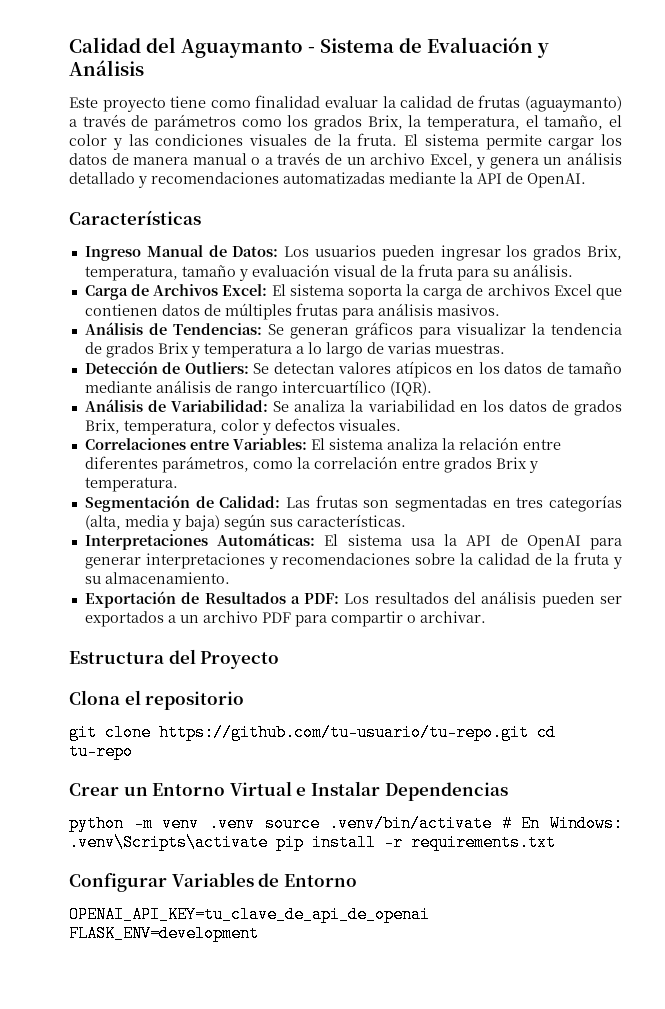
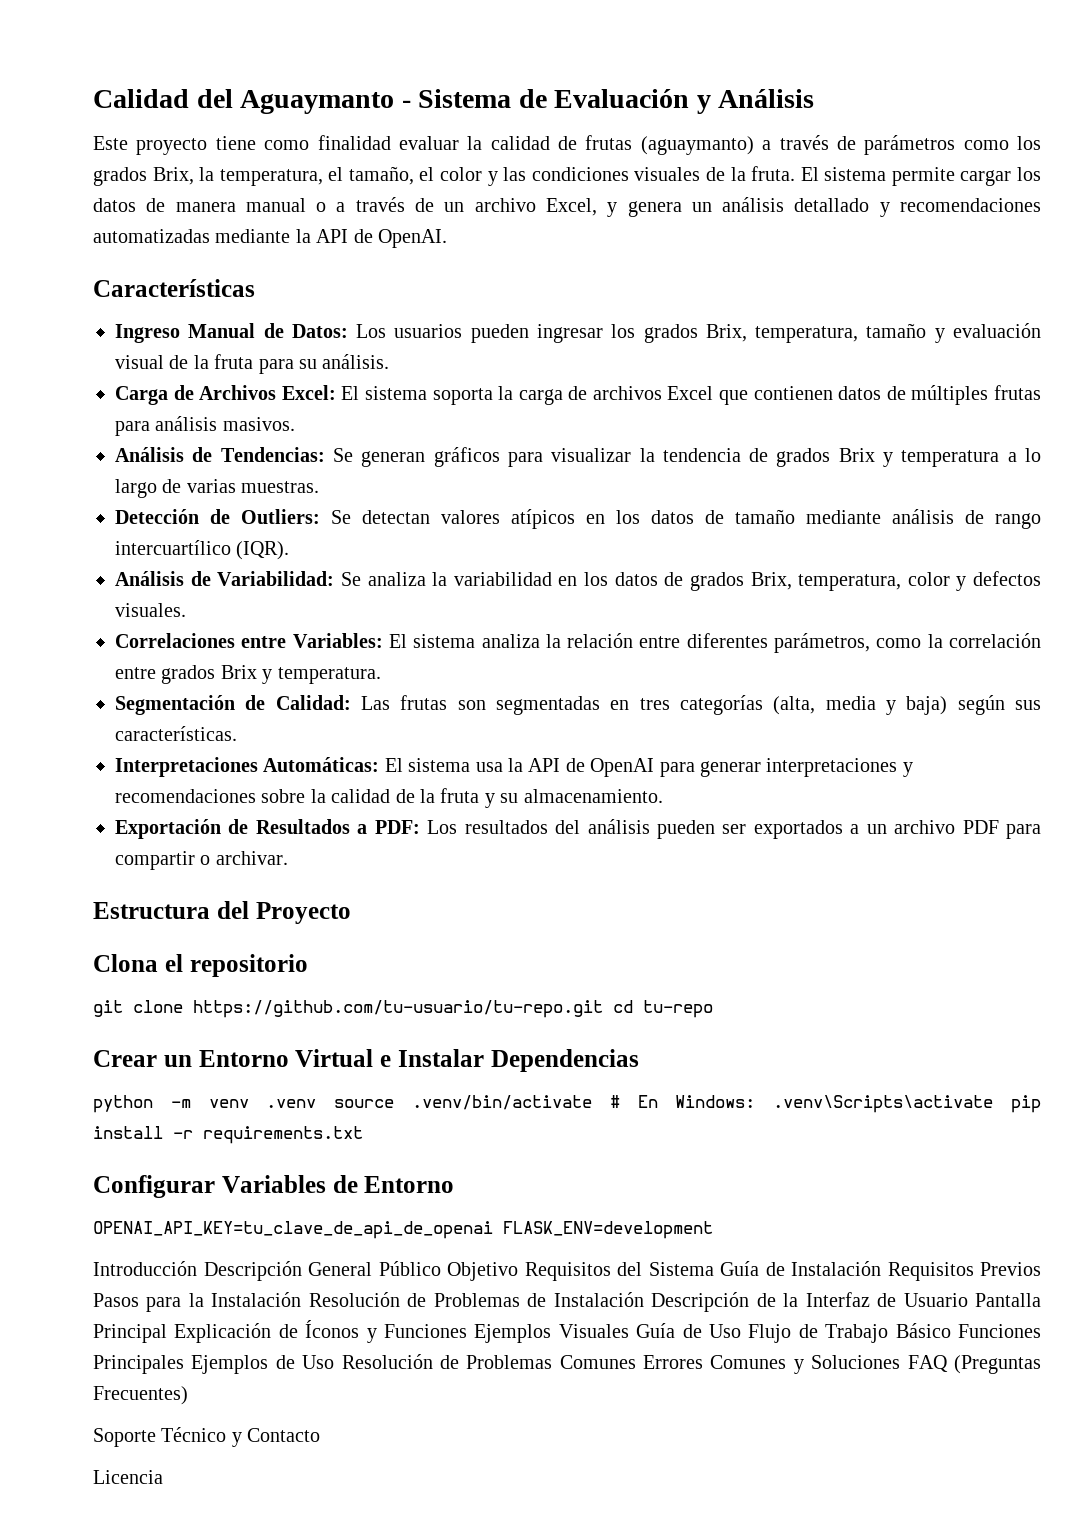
(259, 933) none -> [93,1261,1041,1281] [93,1292,1041,1312] [93,1320,1041,1343] [93,1354,1041,1374] [93,1386,188,1405] [93,1427,321,1447] [93,1470,163,1484] // Introducción Descripción General Público Objetivo Requisitos del Sistema Guía de Instalación Requisitos Previos Pasos para la Instalación Resolución de Problemas de Instalación Descripción de la Interfaz de Usuario Pantalla Principal Explicación de Íconos y Funciones Ejemplos Visuales Guía de Uso Flujo de Trabajo Básico Funciones Principales Ejemplos de Uso Resolución de Problemas Comunes Errores Comunes y Soluciones FAQ (Preguntas Frecuentes) // Soporte Técnico y Contacto // Licencia

